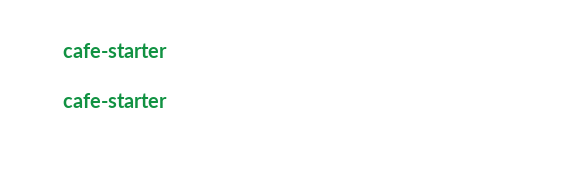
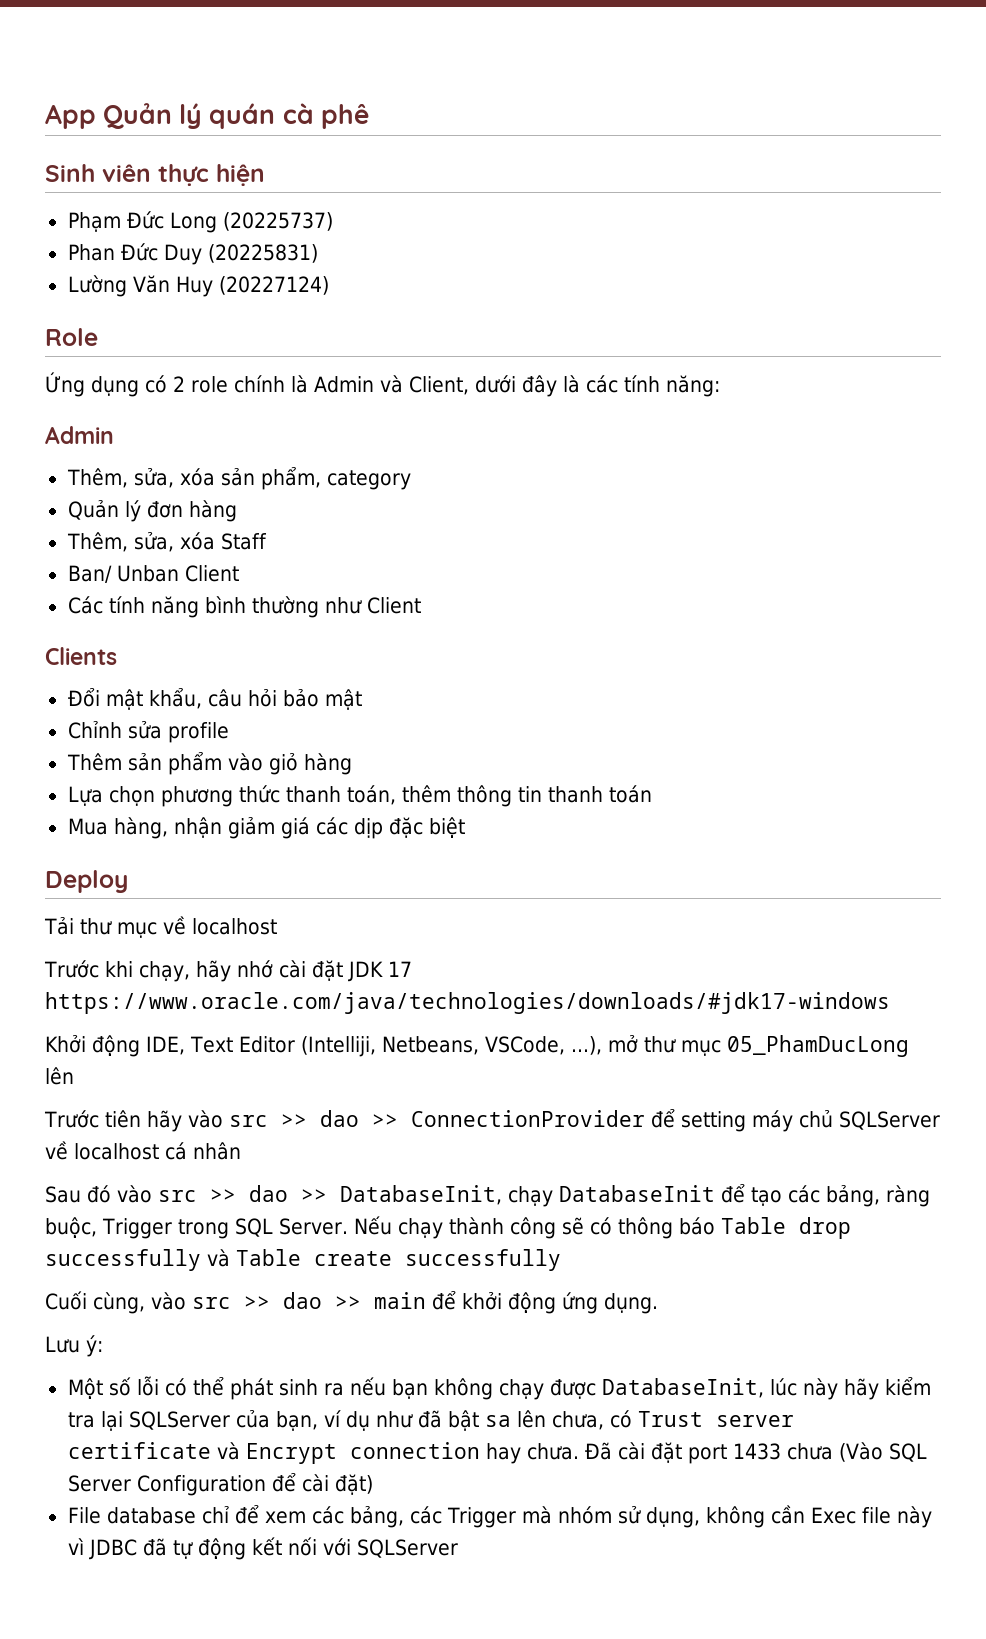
[63,43,167,58] [63,93,167,108] cafe-starter // cafe-starter -> [45,103,369,129] [45,164,265,186] [67,211,333,233] [67,243,318,265] [67,275,329,297] [45,328,98,346] [45,372,720,397] [45,426,114,444] [66,466,411,490] [67,499,237,522] [66,531,267,552] [67,565,239,583] [67,596,421,618] [45,647,117,665] [67,687,362,710] [67,720,229,743] [66,751,352,775] [67,785,652,807] [67,816,465,839] [45,870,128,893] [44,916,277,938] [44,960,412,982] [45,992,890,1014] [45,1034,909,1057] [45,1067,74,1085] [44,1108,940,1132] [45,1141,241,1160] [45,1183,930,1207] [45,1216,851,1239] [45,1249,561,1271] [45,1290,658,1314] [45,1335,103,1357] [67,1376,931,1400] [67,1409,794,1431] [67,1442,927,1464] [67,1472,373,1496] [67,1504,933,1528] [67,1537,458,1560] App Quản lý quán cà phê // Sinh viên thực hiện // Phạm Đức Long (20225737) // Phan Đức Duy (20225831) // Lường Văn Huy (20227124) // Role // Ứng dụng có 2 role chính là Admin và Client, dưới đây là các tính năng: // Admin // Thêm, sửa, xóa sản phẩm, category // Quản lý đơn hàng // Thêm, sửa, xóa Staff // Ban/ Unban Client // Các tính năng bình thường như Client // Clients // Đổi mật khẩu, câu hỏi bảo mật // Chỉnh sửa profile // Thêm sản phẩm vào giỏ hàng // Lựa chọn phương thức thanh toán, thêm thông tin thanh toán // Mua hàng, nhận giảm giá các dịp đặc biệt // Deploy // Tải thư mục về localhost // Trước khi chạy, hãy nhớ cài đặt JDK 17 https://www.oracle.com/java/technologies/downloads/#jdk17-windows // Khởi động IDE, Text Editor (Intelliji, Netbeans, VSCode, ...), mở thư mục 05_PhamDucLong lên // Trước tiên hãy vào src >> dao >> ConnectionProvider để setting máy chủ SQLServer về localhost cá nhân // Sau đó vào src >> dao >> DatabaseInit, chạy DatabaseInit để tạo các bảng, ràng buộc, Trigger trong SQL Server. Nếu chạy thành công sẽ có thông báo Table drop successfully và Table create successfully // Cuối cùng, vào src >> dao >> main để khởi động ứng dụng. // Lưu ý: // Một số lỗi có thể phát sinh ra nếu bạn không chạy được DatabaseInit, lúc này hãy kiểm tra lại SQLServer của bạn, ví dụ như đã bật sa lên chưa, có Trust server certificate và Encrypt connection hay chưa. Đã cài đặt port 1433 chưa (Vào SQL Server Configuration để cài đặt) // File database chỉ để xem các bảng, các Trigger mà nhóm sử dụng, không cần Exec file này vì JDBC đã tự động kết nối với SQLServer

